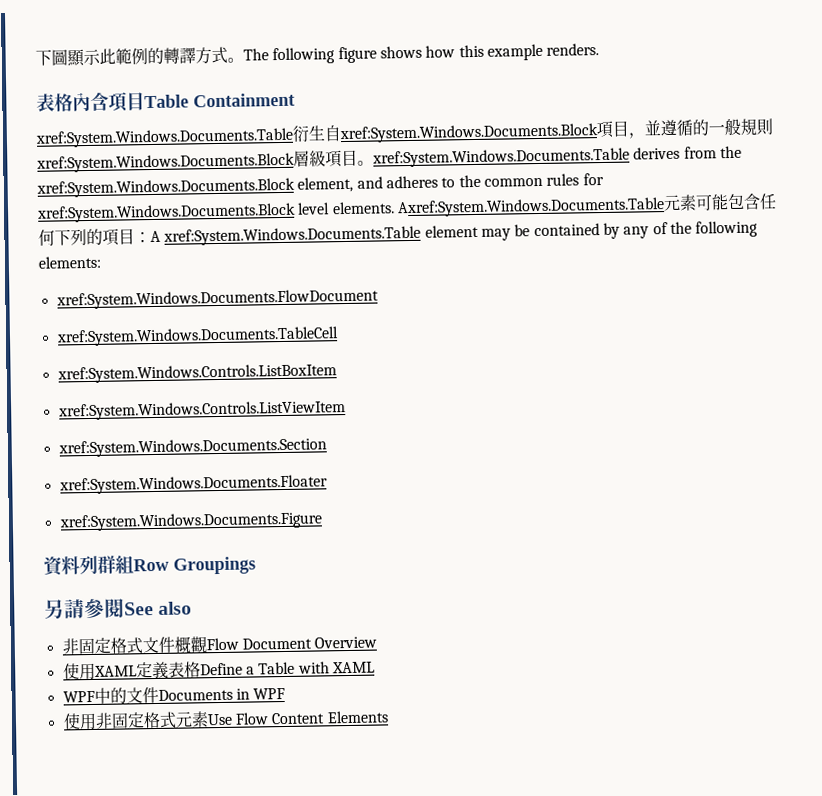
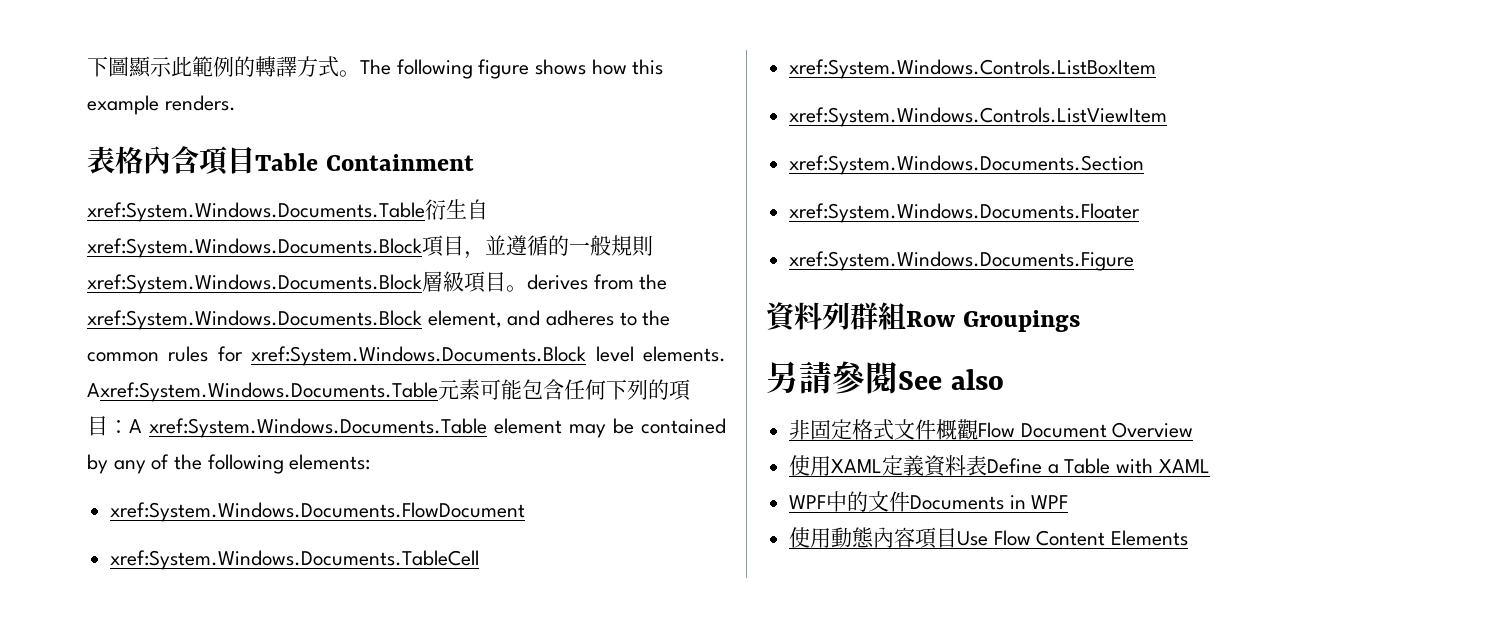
[372,147,630,168] xref:System.Windows.Documents.Table -> (527, 288) none
[167,661,201,678] 表格 -> [924,455,988,477] 資料表
[94,711,209,729] 非固定格式元素 -> [831,527,958,549] 動態內容項目

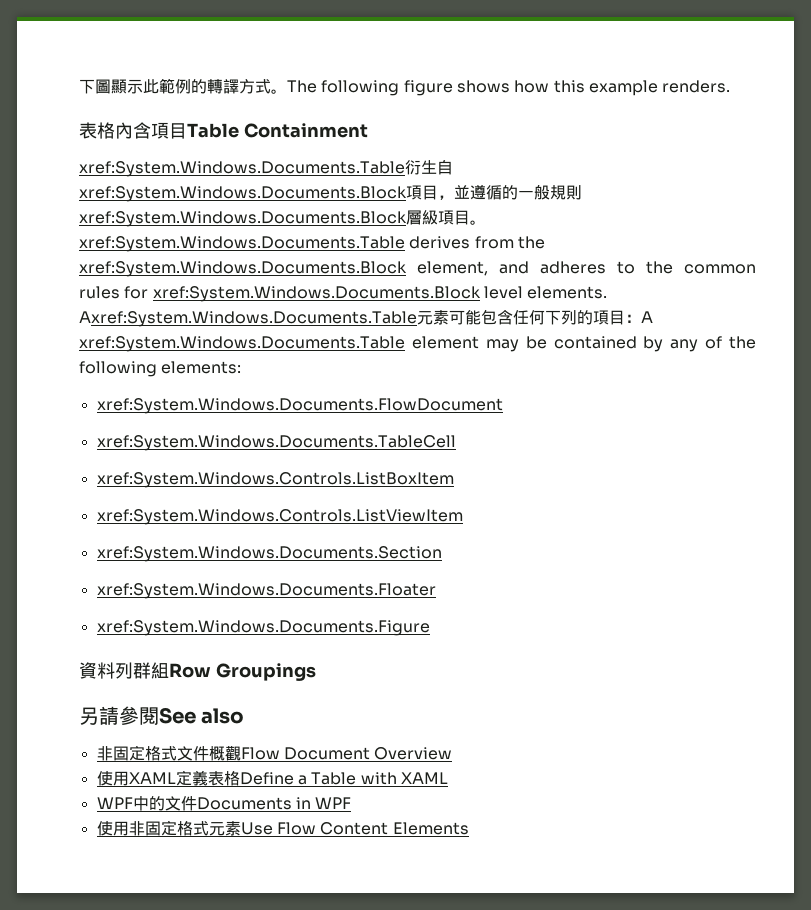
(527, 288) none -> [79,236,405,252] xref:System.Windows.Documents.Table
[924,455,988,477] 資料表 -> [207,771,240,786] 表格
[831,527,958,549] 動態內容項目 -> [128,820,241,836] 非固定格式元素

